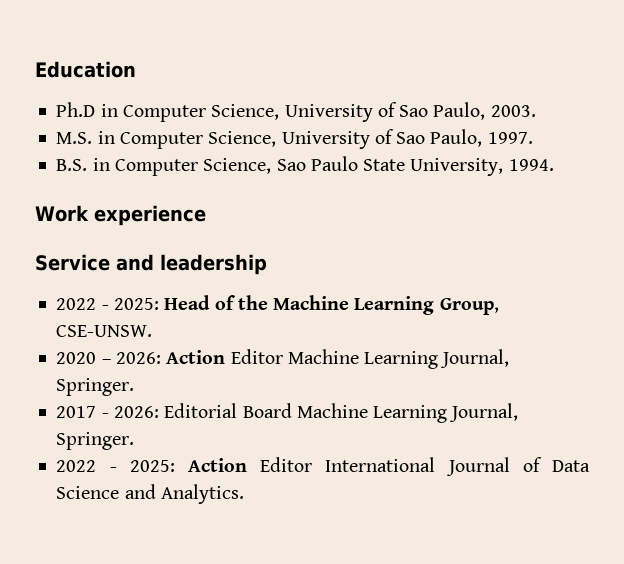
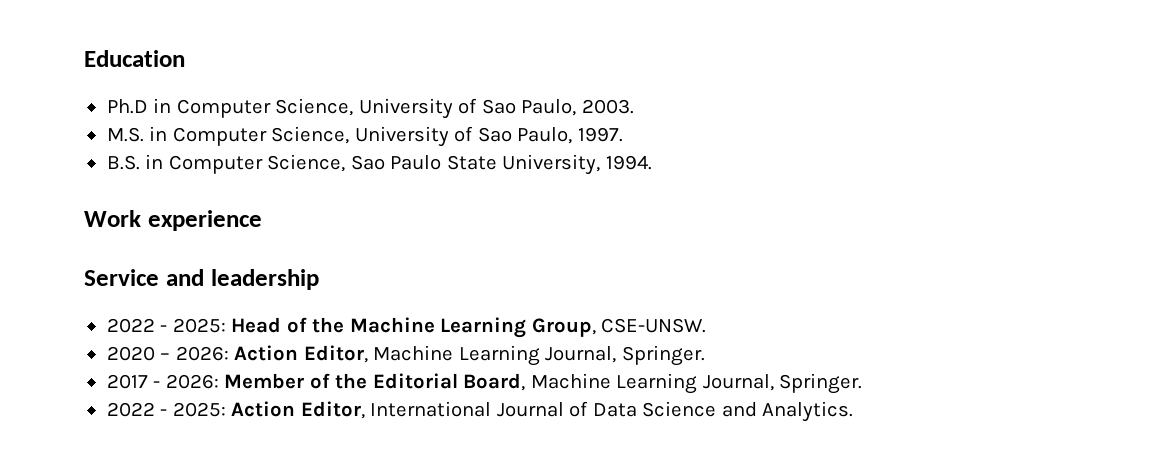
[230,349,283,364] Editor -> [303,345,368,363] Editor,
[164,403,292,418] Editorial Board -> [224,373,526,391] Member of the Editorial Board,
[260,457,313,472] Editor -> [300,401,365,419] Editor,

